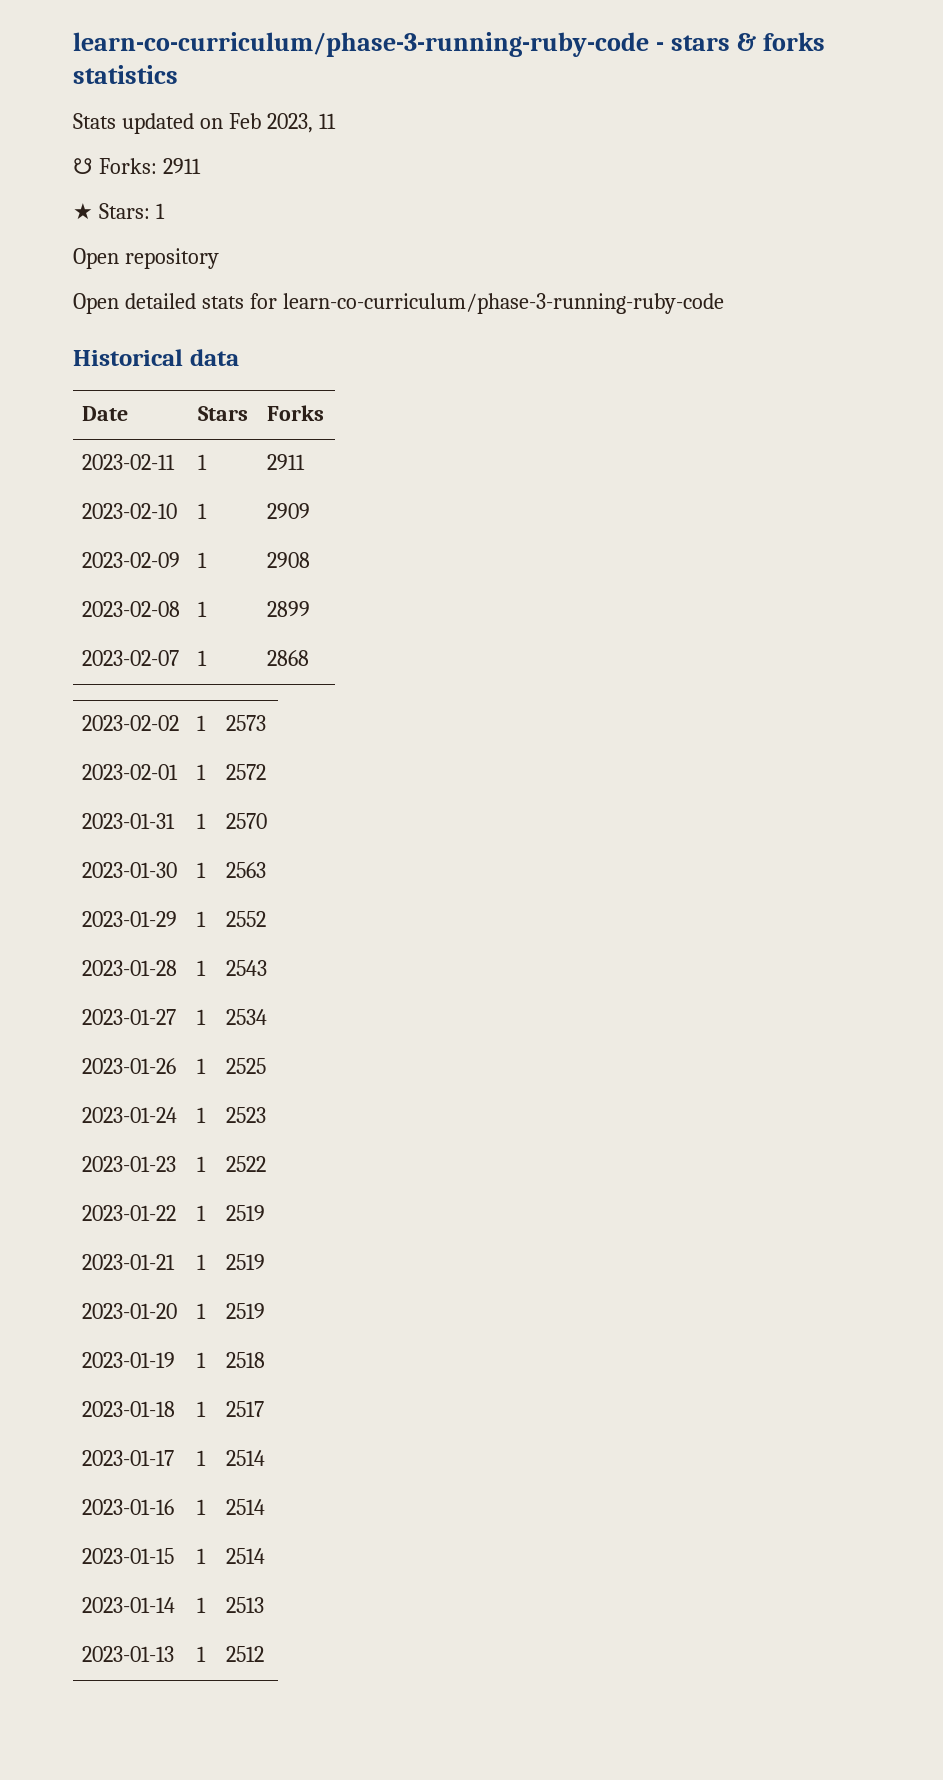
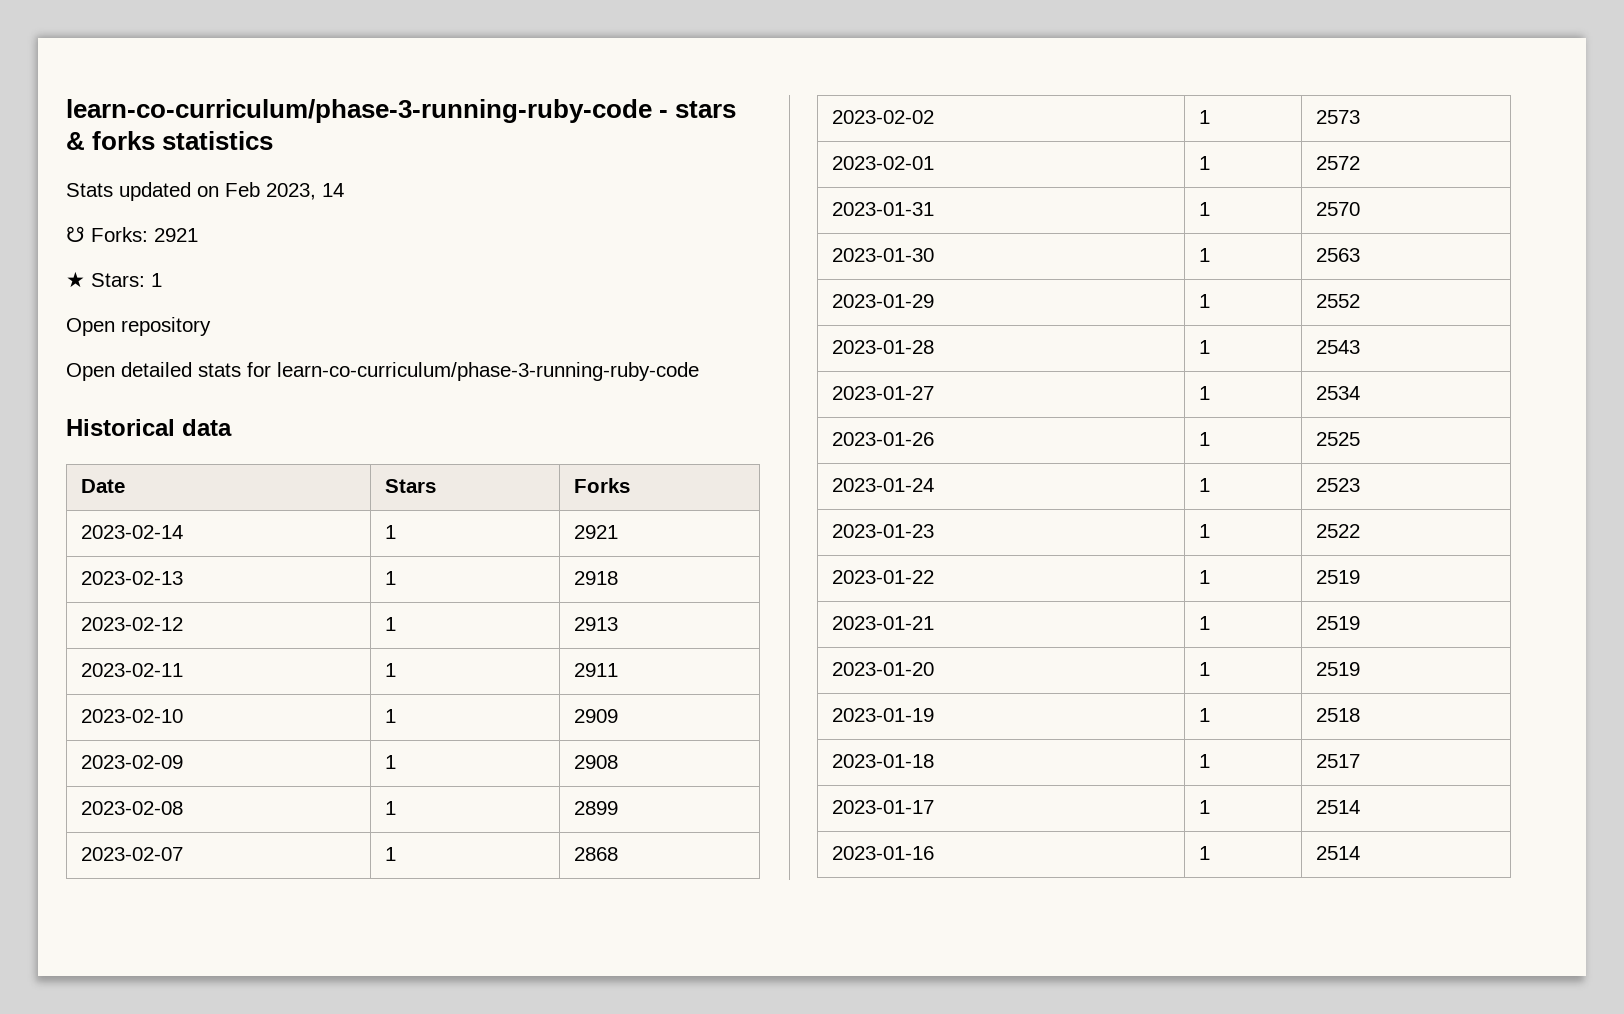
[318,113,336,129] 11 -> [322,183,344,197] 14
[162,158,201,174] 2911 -> [154,228,198,242] 2921
(324, 413) none -> [81,525,184,539] [385,525,397,539] [574,525,619,539] [81,571,184,585] [385,571,397,585] [574,571,619,585] [81,617,184,631] [385,617,397,631] [574,617,619,631] // 2023-02-14 | 1 | 2921 // 2023-02-13 | 1 | 2918 // 2023-02-12 | 1 | 2913
[81,1548,174,1564] [196,1548,206,1564] [225,1548,265,1564] [81,1597,175,1613] [196,1597,206,1613] [225,1597,264,1613] [81,1646,174,1662] [196,1646,206,1662] [225,1646,264,1662] // 2023-01-15 | 1 | 2514 // 2023-01-14 | 1 | 2513 // 2023-01-13 | 1 | 2512 -> (1361, 853) none

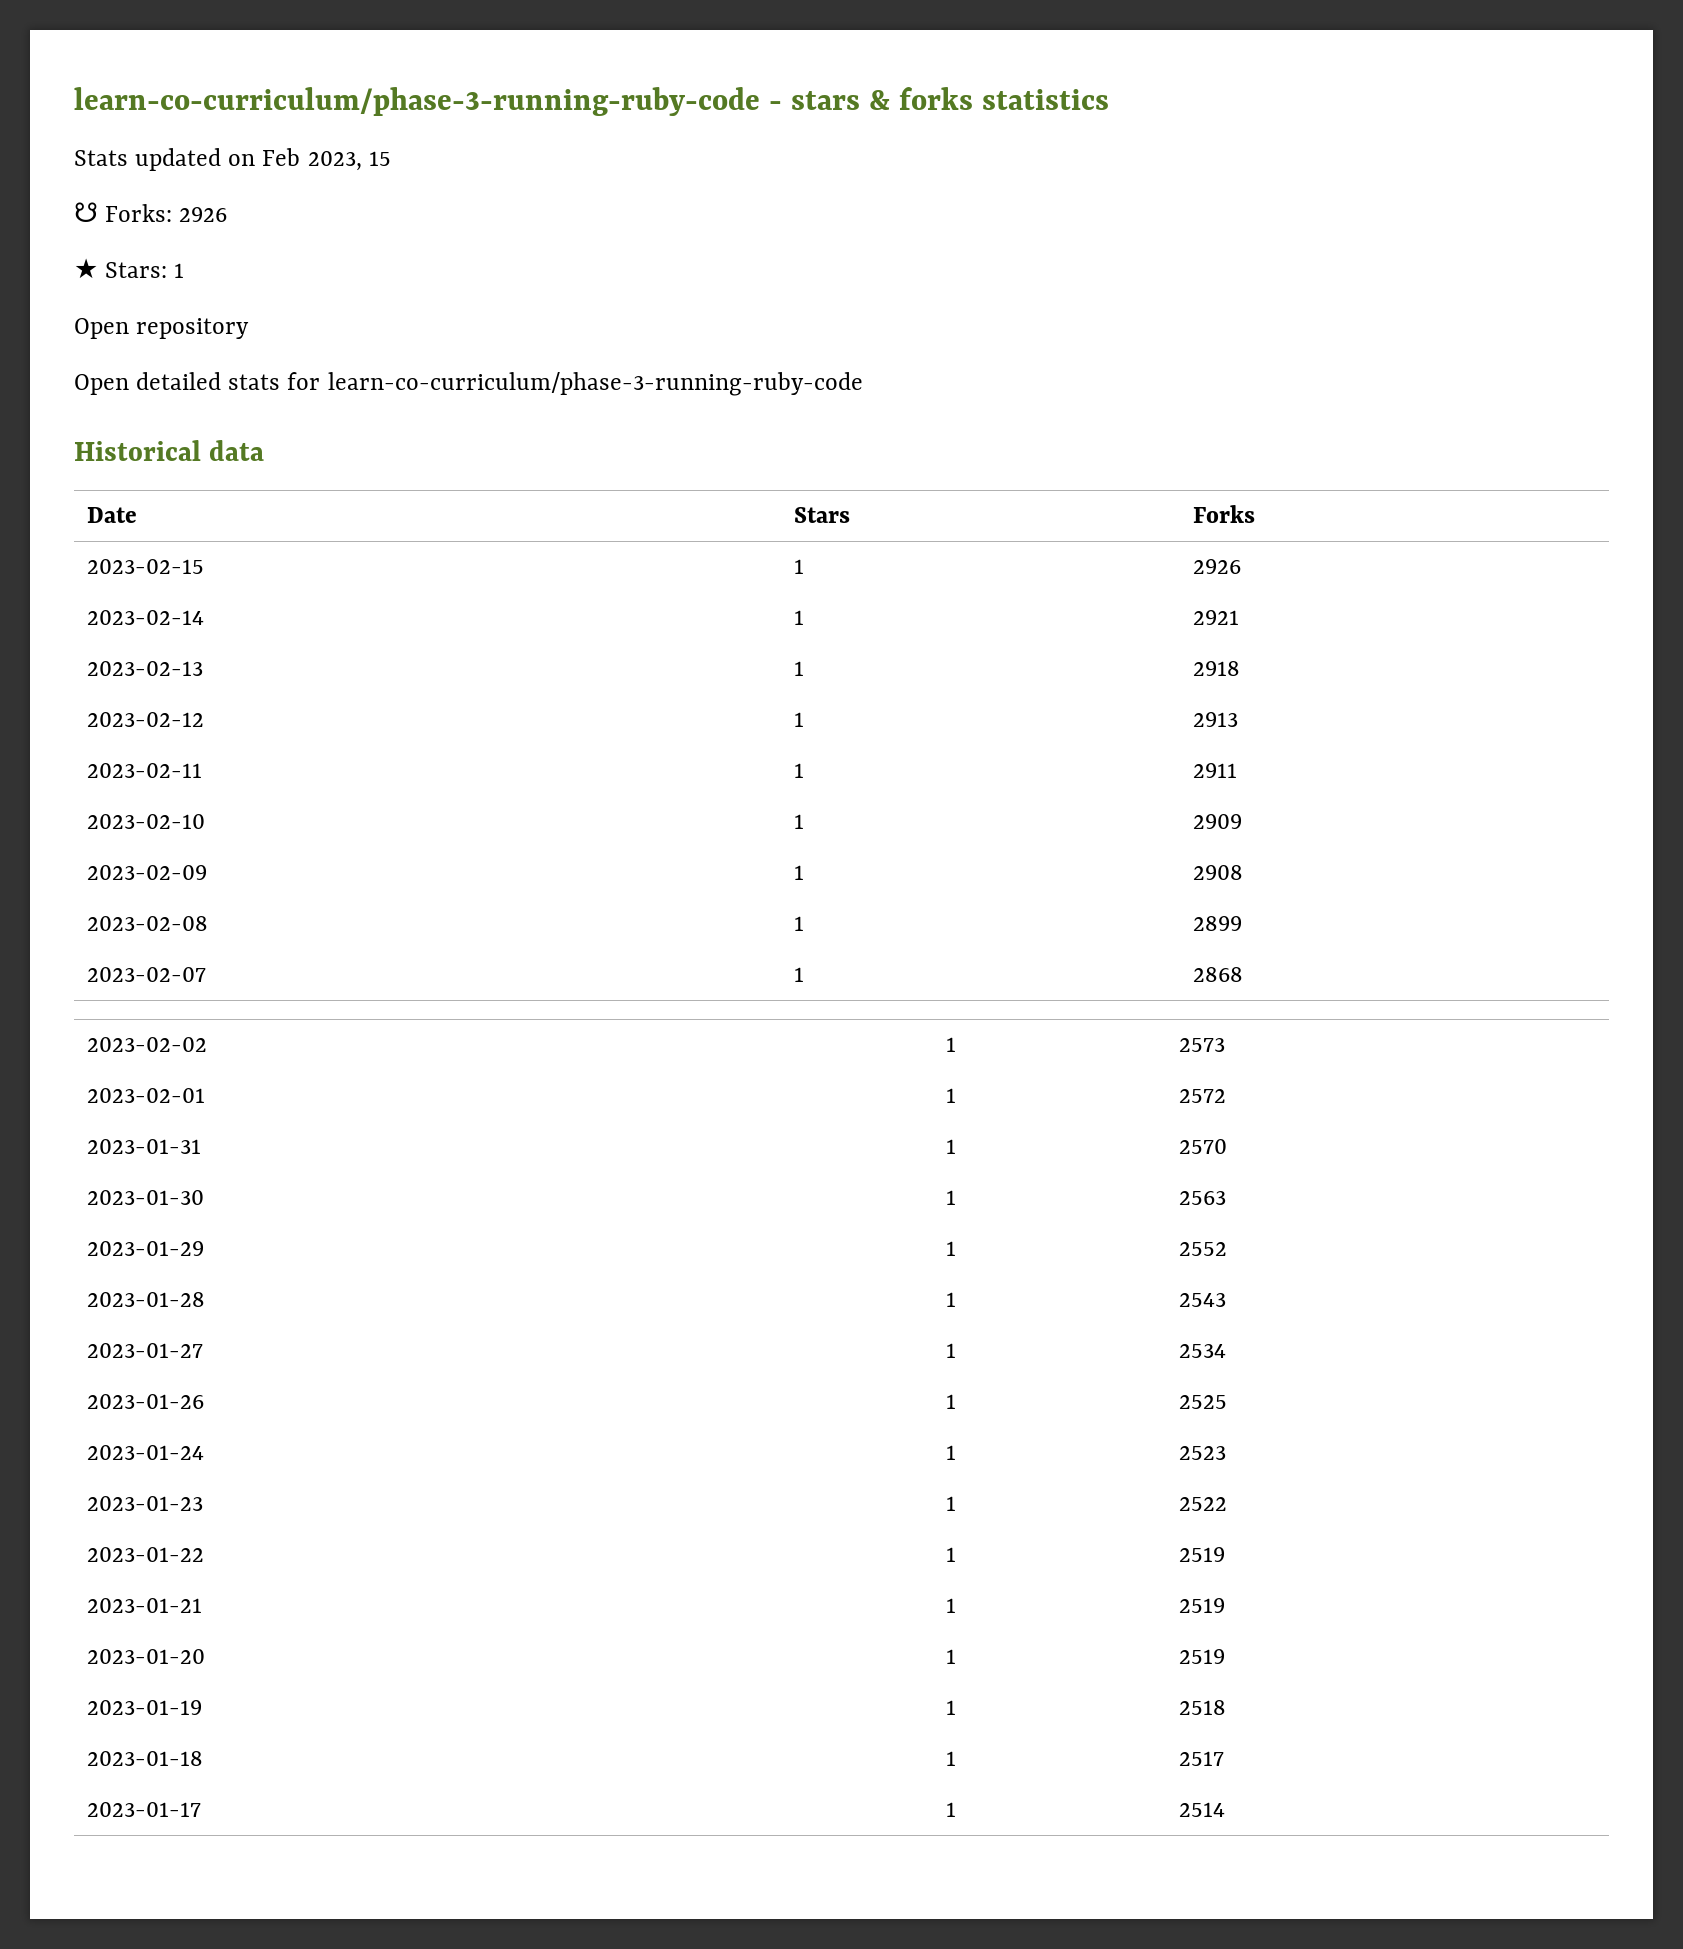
[322,183,344,197] 14 -> [368,151,391,166] 15
[154,228,198,242] 2921 -> [179,207,228,222] 2926
(631, 485) none -> [87,559,205,574] [794,559,805,574] [1193,559,1242,574] // 2023-02-15 | 1 | 2926
[832,846,935,860] [1199,846,1211,860] [1316,846,1361,860] // 2023-01-16 | 1 | 2514 -> (1226, 1809) none

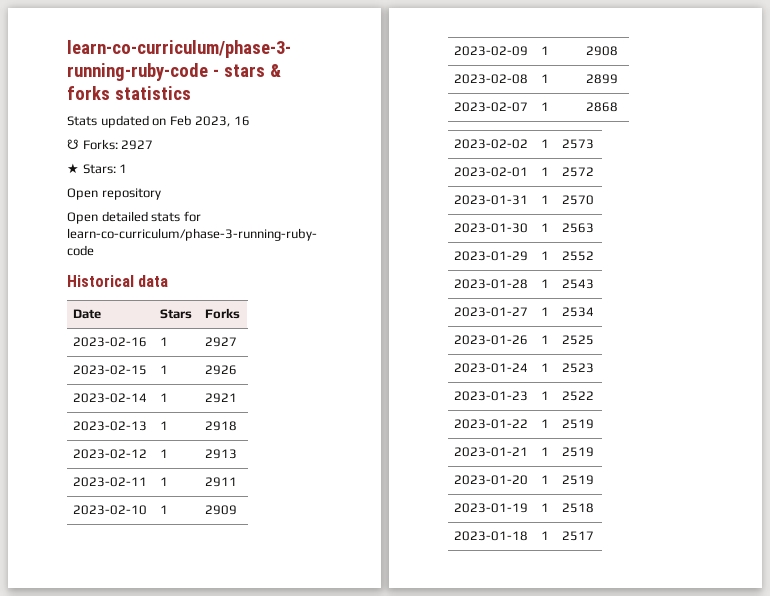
[368,151,391,166] 15 -> [233,116,250,126] 16
[179,207,228,222] 2926 -> [121,140,154,150] 2927
(1256, 514) none -> [73,337,148,347] [160,337,169,346] [205,337,238,347] // 2023-02-16 | 1 | 2927
[87,1802,202,1817] [946,1802,957,1817] [1179,1802,1226,1817] // 2023-01-17 | 1 | 2514 -> (595, 536) none

